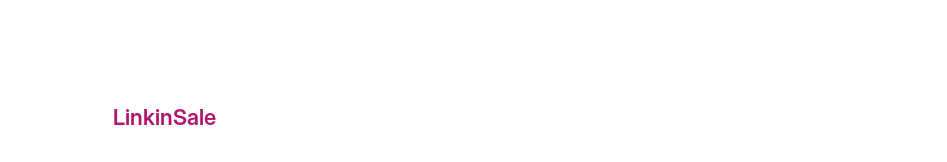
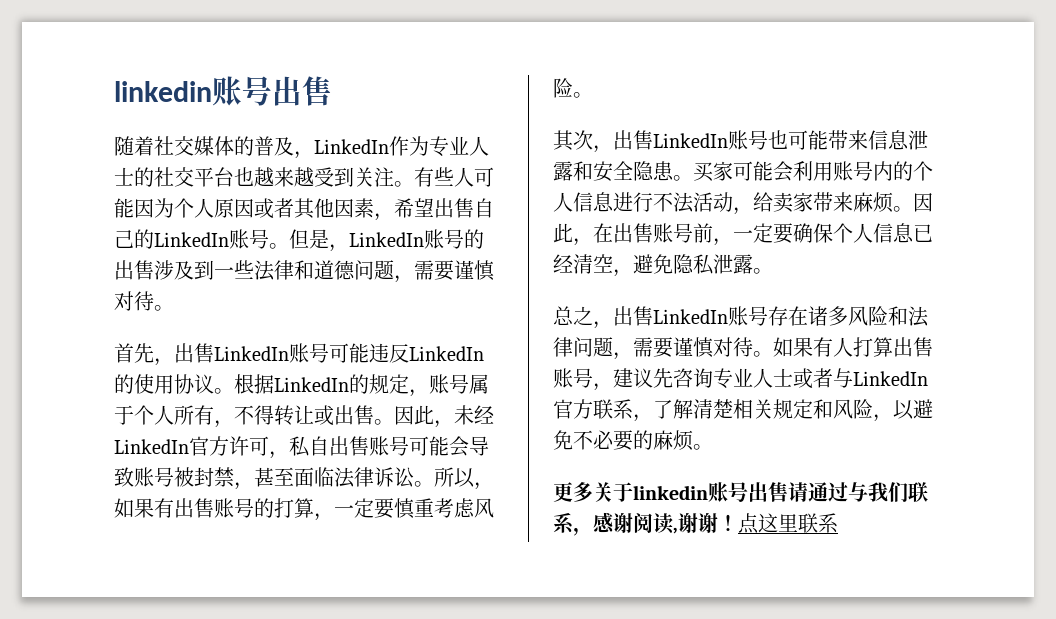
[113,109,216,125] LinkinSale -> [114,76,332,106] [114,136,489,159] [114,167,494,187] [114,198,494,221] [114,229,484,252] [114,260,494,283] [114,291,174,311] [114,343,484,366] [114,374,489,397] [114,405,494,428] [114,436,489,459] [114,467,494,490] [114,498,494,521] [553,78,593,98] [553,130,928,153] [553,161,933,182] [553,192,933,215] [553,223,933,246] [553,254,773,277] [553,306,929,329] [553,337,933,360] [553,368,928,391] [553,399,933,422] [553,430,713,451] [553,482,928,502] [553,512,838,536] linkedin账号出售 // 随着社交媒体的普及，LinkedIn作为专业人士的社交平台也越来越受到关注。有些人可能因为个人原因或者其他因素，希望出售自己的LinkedIn账号。但是，LinkedIn账号的出售涉及到一些法律和道德问题，需要谨慎对待。 // 首先，出售LinkedIn账号可能违反LinkedIn的使用协议。根据LinkedIn的规定，账号属于个人所有，不得转让或出售。因此，未经LinkedIn官方许可，私自出售账号可能会导致账号被封禁，甚至面临法律诉讼。所以，如果有出售账号的打算，一定要慎重考虑风险。 // 其次，出售LinkedIn账号也可能带来信息泄露和安全隐患。买家可能会利用账号内的个人信息进行不法活动，给卖家带来麻烦。因此，在出售账号前，一定要确保个人信息已经清空，避免隐私泄露。 // 总之，出售LinkedIn账号存在诸多风险和法律问题，需要谨慎对待。如果有人打算出售账号，建议先咨询专业人士或者与LinkedIn官方联系，了解清楚相关规定和风险，以避免不必要的麻烦。 // 更多关于linkedin账号出售请通过与我们联系，感谢阅读,谢谢！点这里联系

